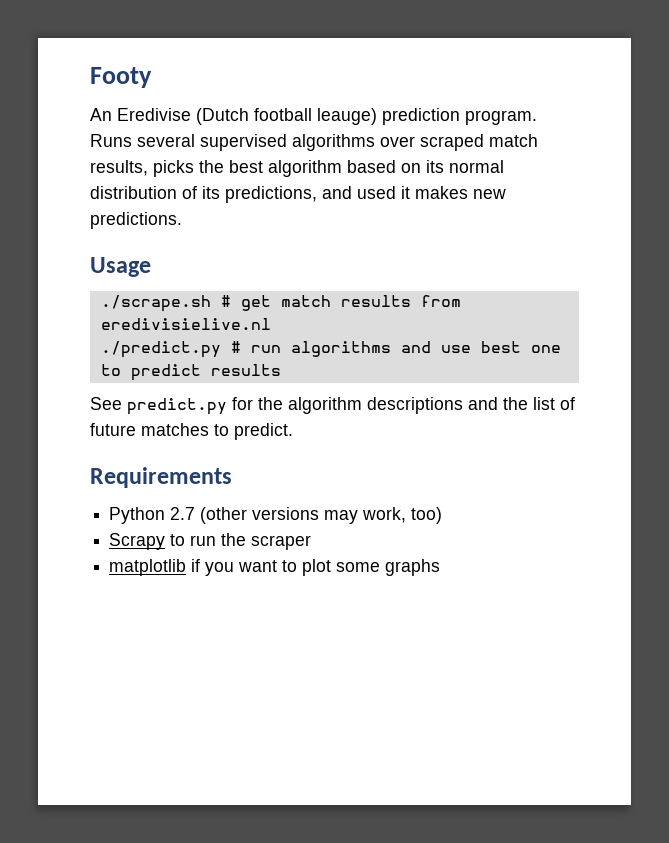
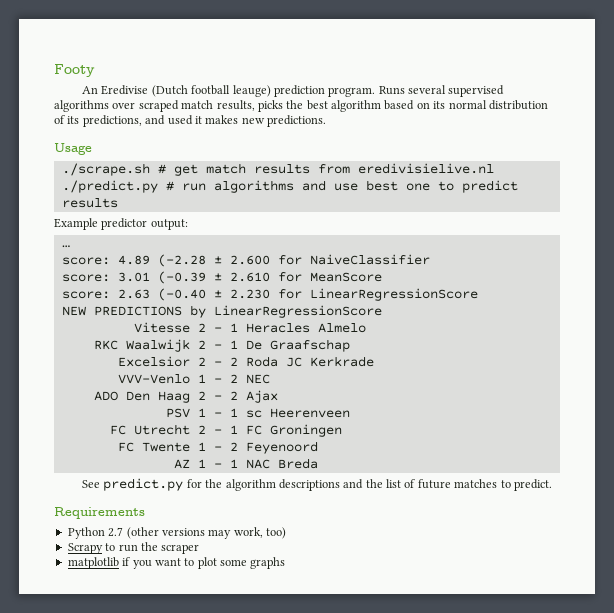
(281, 370) none -> [54,218,188,230] [61,245,70,248] [61,254,430,267] [61,271,382,284] [61,288,478,301] [61,305,382,318] [133,322,366,333] [93,339,350,352] [117,356,374,367] [117,374,270,384] [93,390,278,403] [165,408,350,418] [109,424,342,437] [117,441,318,454] [173,458,318,469] // Example predictor output: // … // score: 4.89 (-2.28 ± 2.600 for NaiveClassifier // score: 3.01 (-0.39 ± 2.610 for MeanScore // score: 2.63 (-0.40 ± 2.230 for LinearRegressionScore // NEW PREDICTIONS by LinearRegressionScore // Vitesse 2 - 1 Heracles Almelo // RKC Waalwijk 2 - 1 De Graafschap // Excelsior 2 - 2 Roda JC Kerkrade // VVV-Venlo 1 - 2 NEC // ADO Den Haag 2 - 2 Ajax // PSV 1 - 1 sc Heerenveen // FC Utrecht 2 - 1 FC Groningen // FC Twente 1 - 2 Feyenoord // AZ 1 - 1 NAC Breda

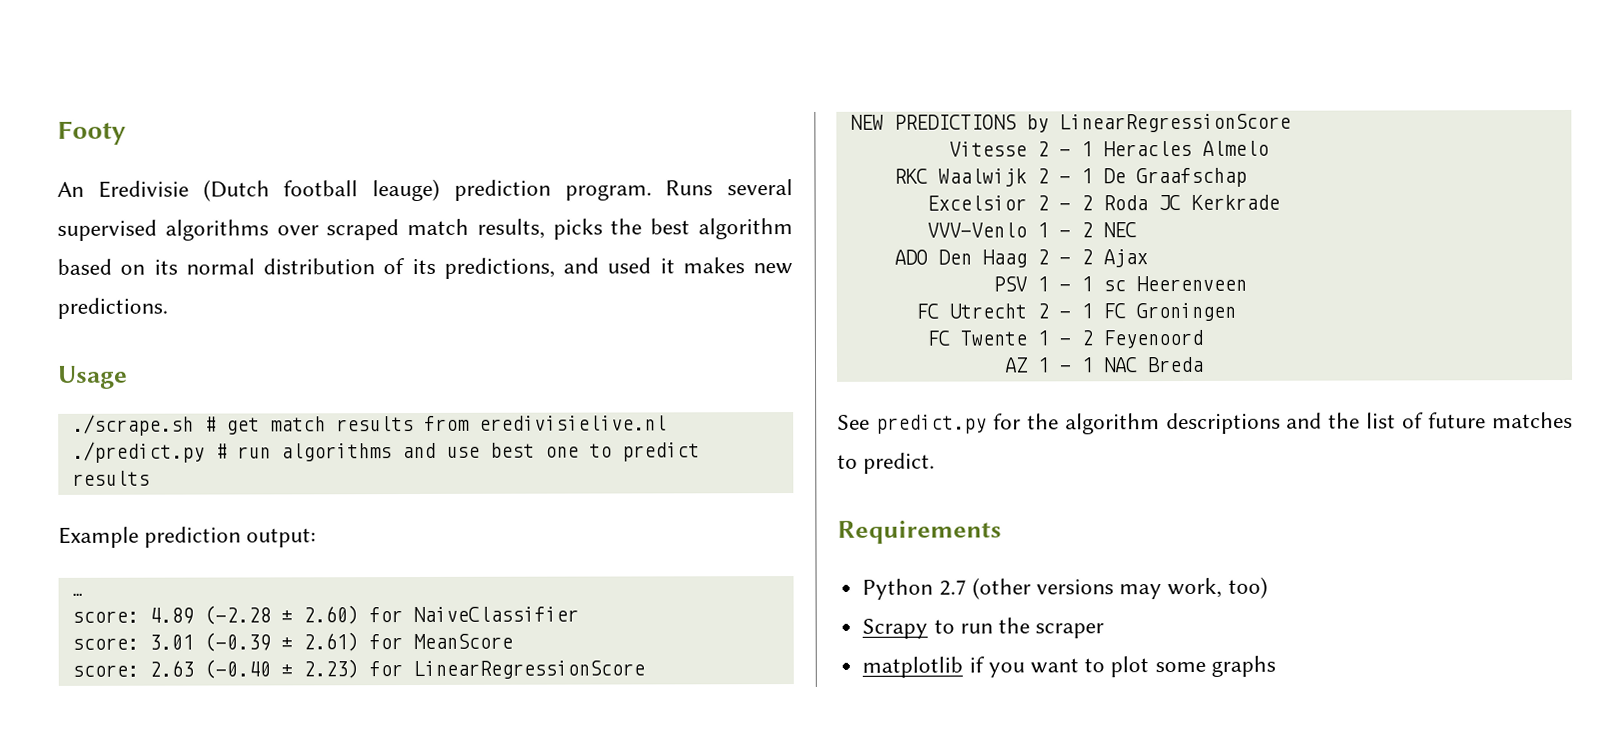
[101,85,149,95] Eredivise -> [97,180,189,198] Eredivisie
[101,218,148,230] predictor -> [144,526,242,548] prediction
[229,255,270,265] 2.600 -> [302,605,359,625] 2.60)
[229,272,270,282] 2.610 -> [302,632,359,652] 2.61)
[229,289,270,299] 2.230 -> [302,659,359,679] 2.23)

